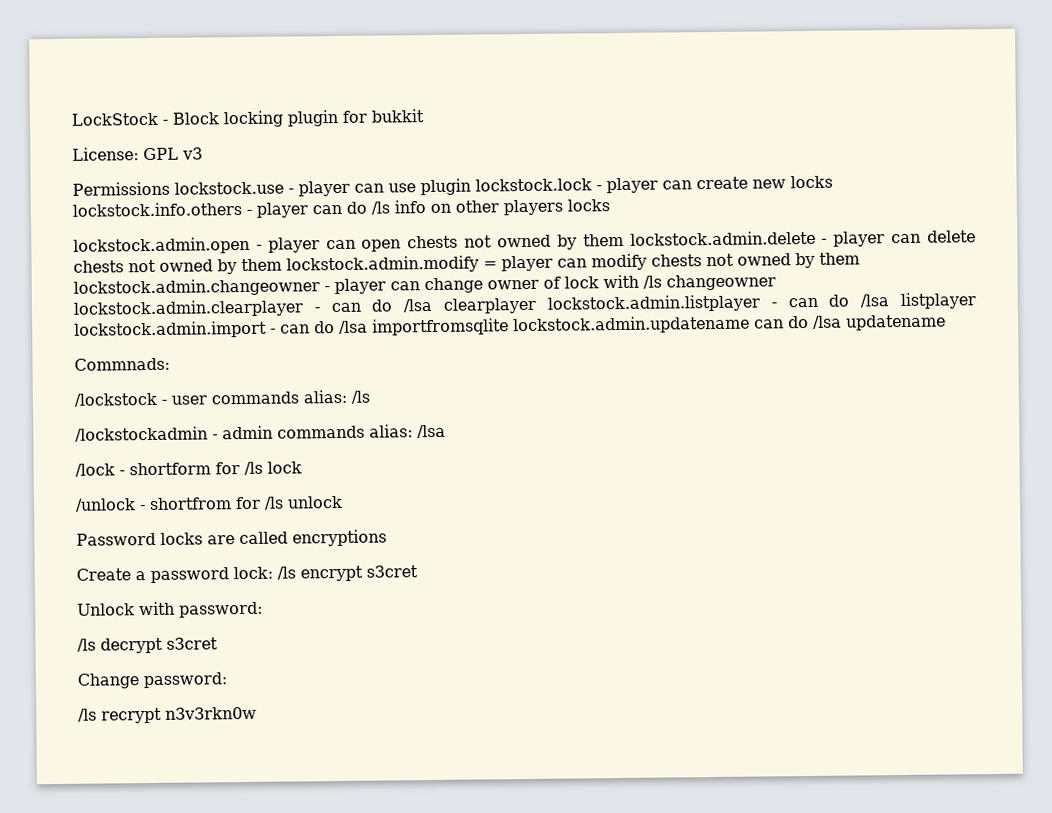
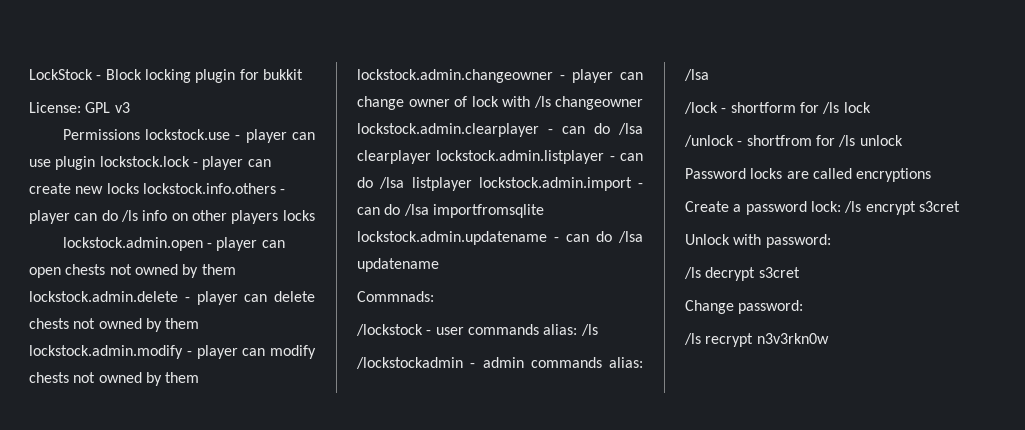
[483,261,497,269] = -> [186,351,192,356] -
(750, 325) none -> [554,237,559,242] -

